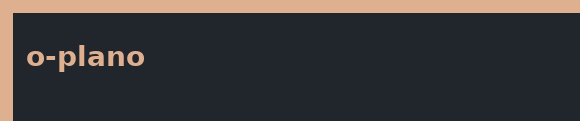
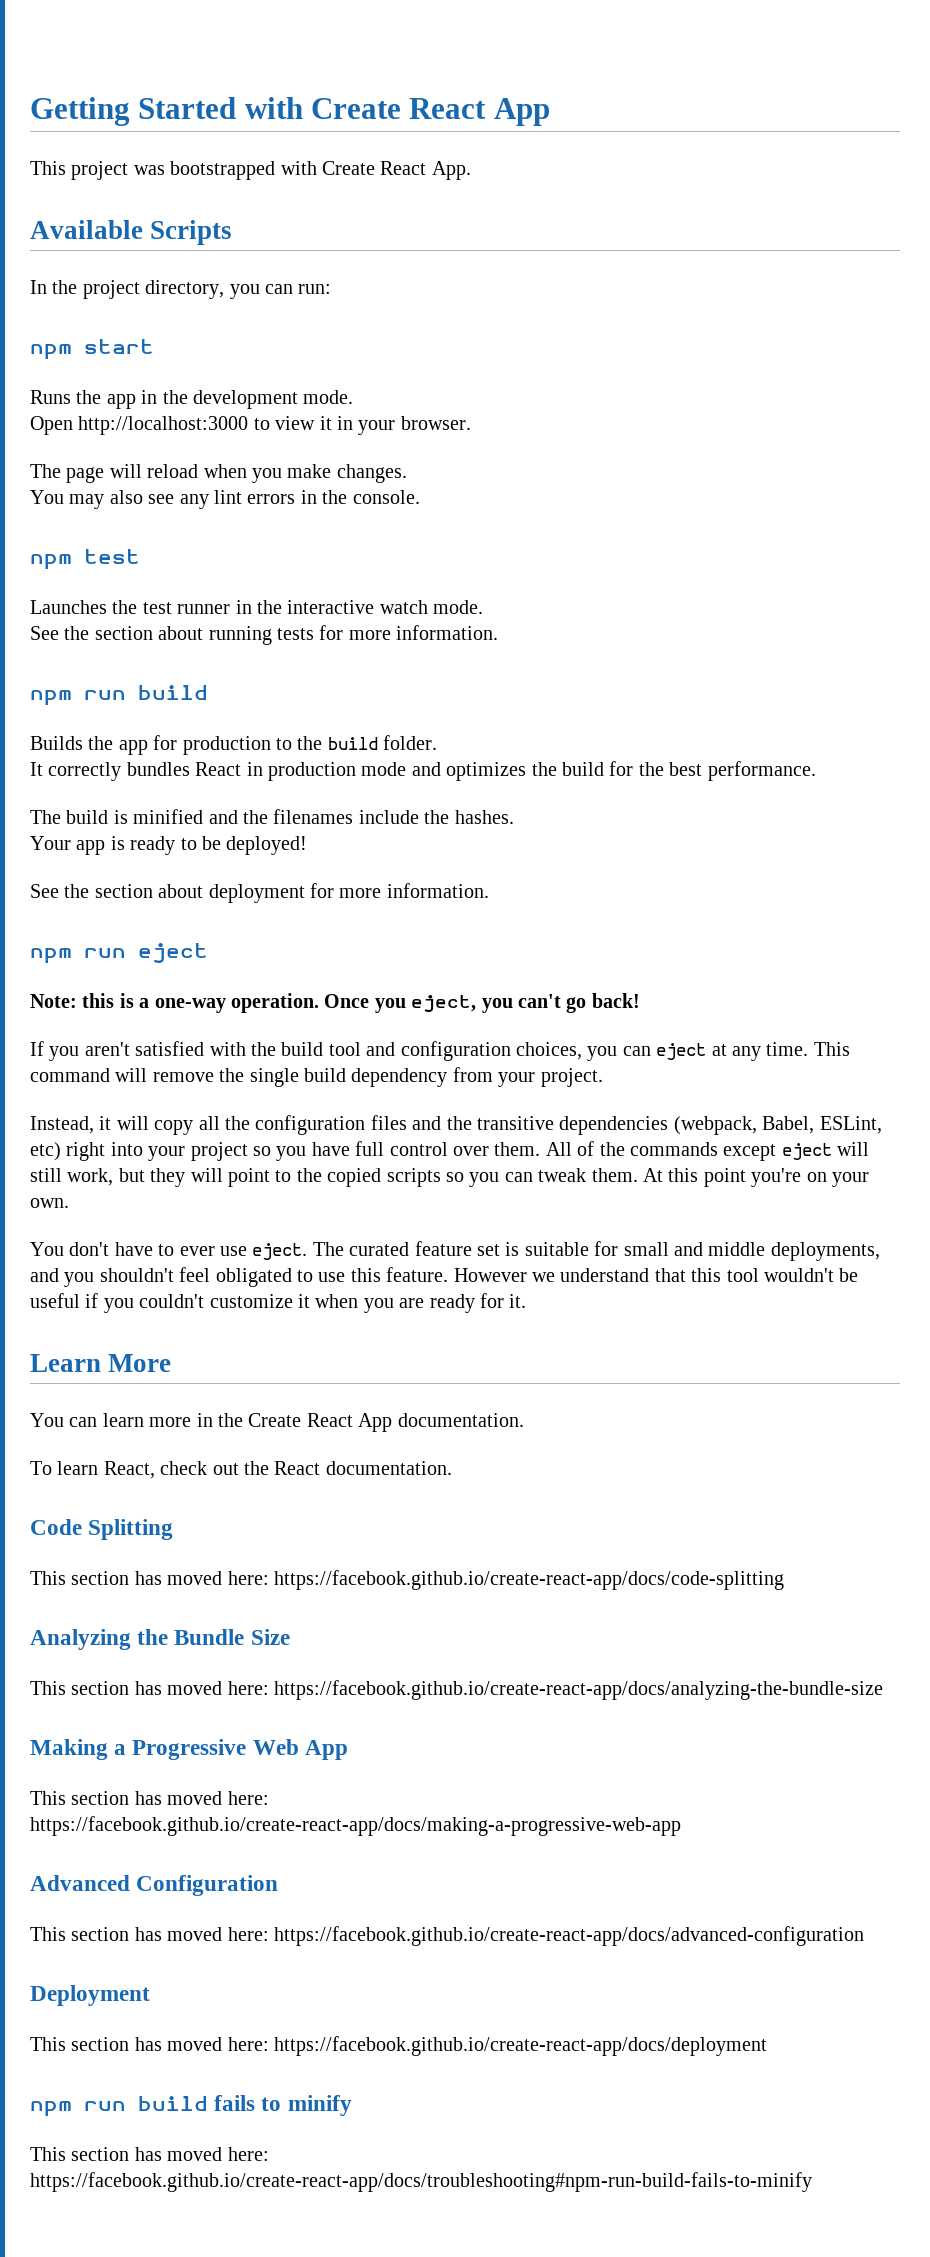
[26,45,145,72] o-plano -> [30,97,550,126] [30,161,471,180] [30,220,233,245] [30,280,332,299] [30,339,154,360] [30,390,354,409] [30,416,471,435] [30,464,407,483] [30,490,420,509] [30,549,140,570] [30,600,484,614] [30,625,499,645] [30,685,208,706] [30,735,438,755] [30,761,816,781] [30,809,514,824] [30,836,308,855] [30,883,489,903] [30,943,208,964] [30,993,640,1013] [30,1041,850,1061] [30,1067,603,1087] [30,1115,882,1135] [30,1141,870,1161] [30,1168,869,1187] [30,1198,69,1208] [30,1241,880,1261] [30,1267,859,1287] [30,1293,527,1313] [30,1354,172,1372] [30,1413,524,1432] [30,1461,452,1479] [30,1519,174,1540] [30,1570,784,1590] [30,1629,290,1650] [30,1680,883,1700] [30,1739,348,1760] [30,1791,269,1805] [30,1816,681,1836] [30,1875,279,1896] [30,1926,864,1946] [30,1985,150,2006] [30,2036,767,2056] [30,2095,352,2117] [30,2147,269,2161] [30,2172,812,2192] Getting Started with Create React App // This project was bootstrapped with Create React App. // Available Scripts // In the project directory, you can run: // npm start // Runs the app in the development mode. // Open http://localhost:3000 to view it in your browser. // The page will reload when you make changes. // You may also see any lint errors in the console. // npm test // Launches the test runner in the interactive watch mode. // See the section about running tests for more information. // npm run build // Builds the app for production to the build folder. // It correctly bundles React in production mode and optimizes the build for the best performance. // The build is minified and the filenames include the hashes. // Your app is ready to be deployed! // See the section about deployment for more information. // npm run eject // Note: this is a one-way operation. Once you eject, you can't go back! // If you aren't satisfied with the build tool and configuration choices, you can eject at any time. This command will remove the single build dependency from your project. // Instead, it will copy all the configuration files and the transitive dependencies (webpack, Babel, ESLint, etc) right into your project so you have full control over them. All of the commands except eject will still work, but they will point to the copied scripts so you can tweak them. At this point you're on your own. // You don't have to ever use eject. The curated feature set is suitable for small and middle deployments, and you shouldn't feel obligated to use this feature. However we understand that this tool wouldn't be useful if you couldn't customize it when you are ready for it. // Learn More // You can learn more in the Create React App documentation. // To learn React, check out the React documentation. // Code Splitting // This section has moved here: https://facebook.github.io/create-react-app/docs/code-splitting // Analyzing the Bundle Size // This section has moved here: https://facebook.github.io/create-react-app/docs/analyzing-the-bundle-size // Making a Progressive Web App // This section has moved here: https://facebook.github.io/create-react-app/docs/making-a-progressive-web-app // Advanced Configuration // This section has moved here: https://facebook.github.io/create-react-app/docs/advanced-configuration // Deployment // This section has moved here: https://facebook.github.io/create-react-app/docs/deployment // npm run build fails to minify // This section has moved here: https://facebook.github.io/create-react-app/docs/troubleshooting#npm-run-build-fails-to-minify

